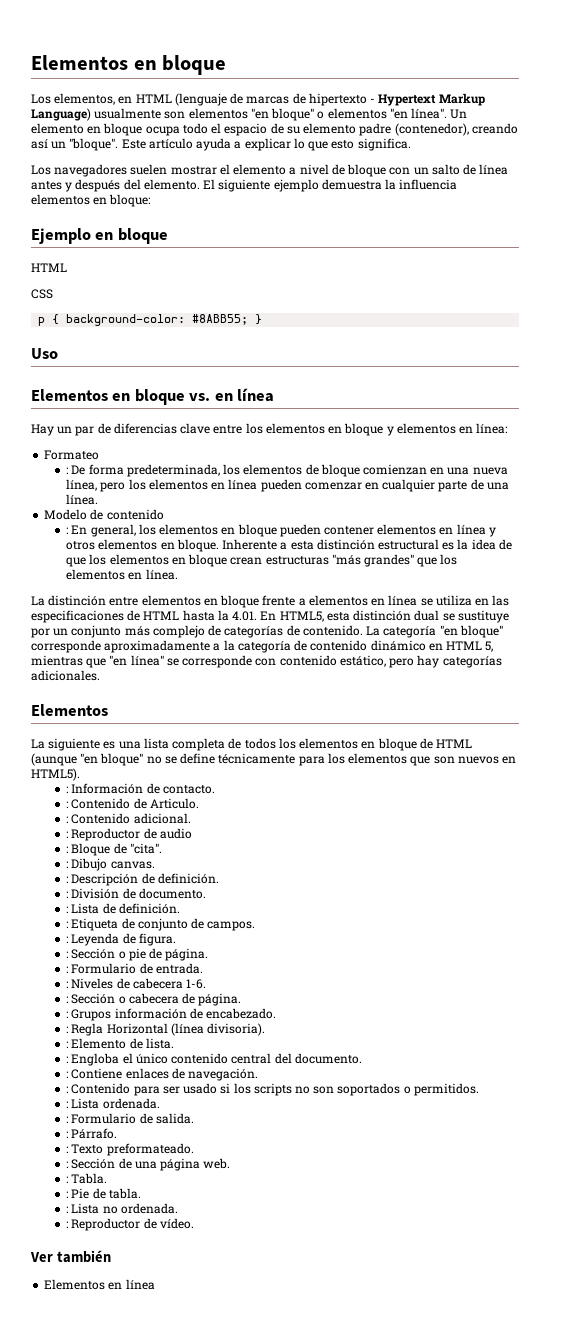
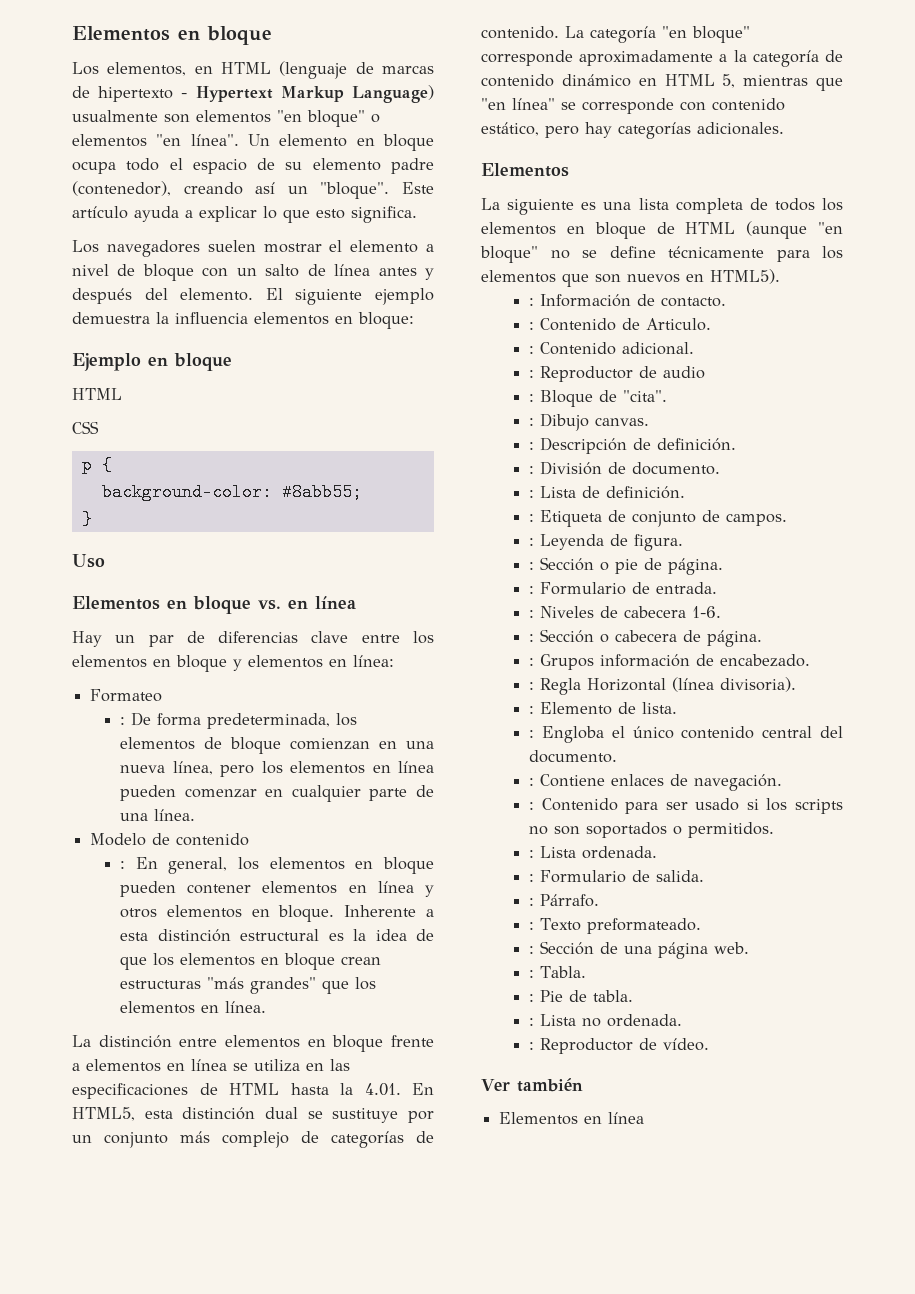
[66,314,249,326] background-color: #8ABB55; -> [101,483,362,501] // background-color: #8abb55; //

